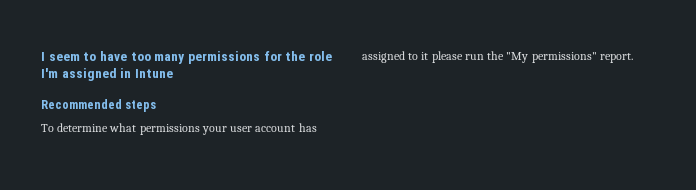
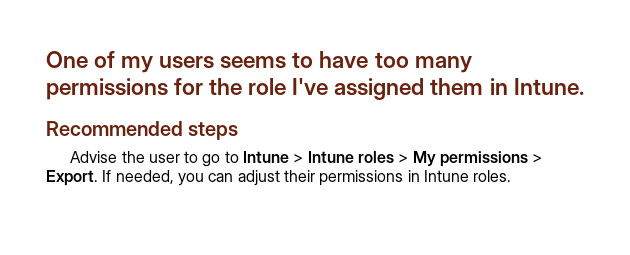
[41,52,80,61] I seem -> [46,51,287,73] One of my users seems
[41,68,173,81] [41,99,157,112] [41,123,317,135] [362,51,633,63] I'm assigned in Intune // Recommended steps // To determine what permissions your user account has assigned to it please run the "My permissions" report. -> [292,78,584,100] [46,121,239,140] [70,151,543,167] [46,170,512,186] I've assigned them in Intune. // Recommended steps // Advise the user to go to Intune > Intune roles > My permissions > Export. If needed, you can adjust their permissions in Intune roles.

